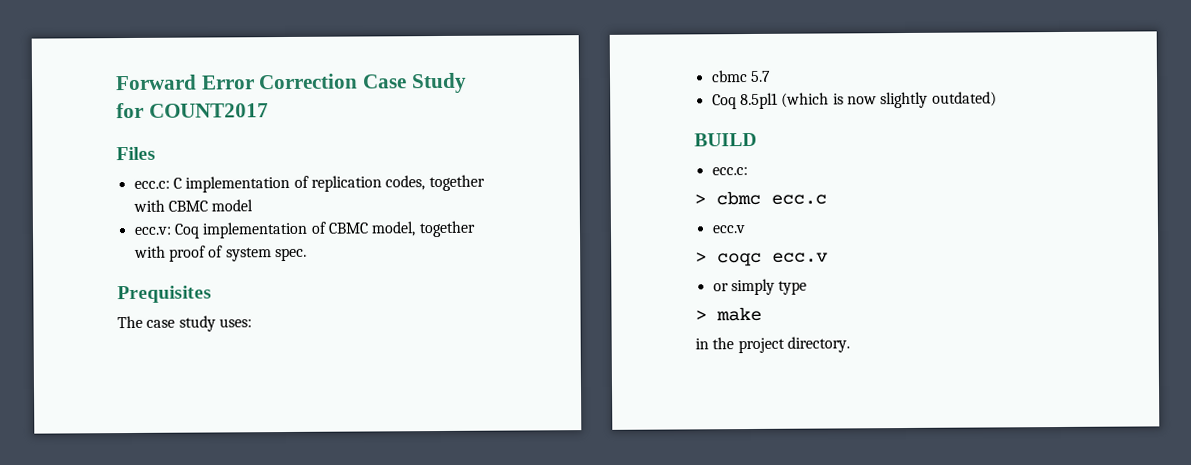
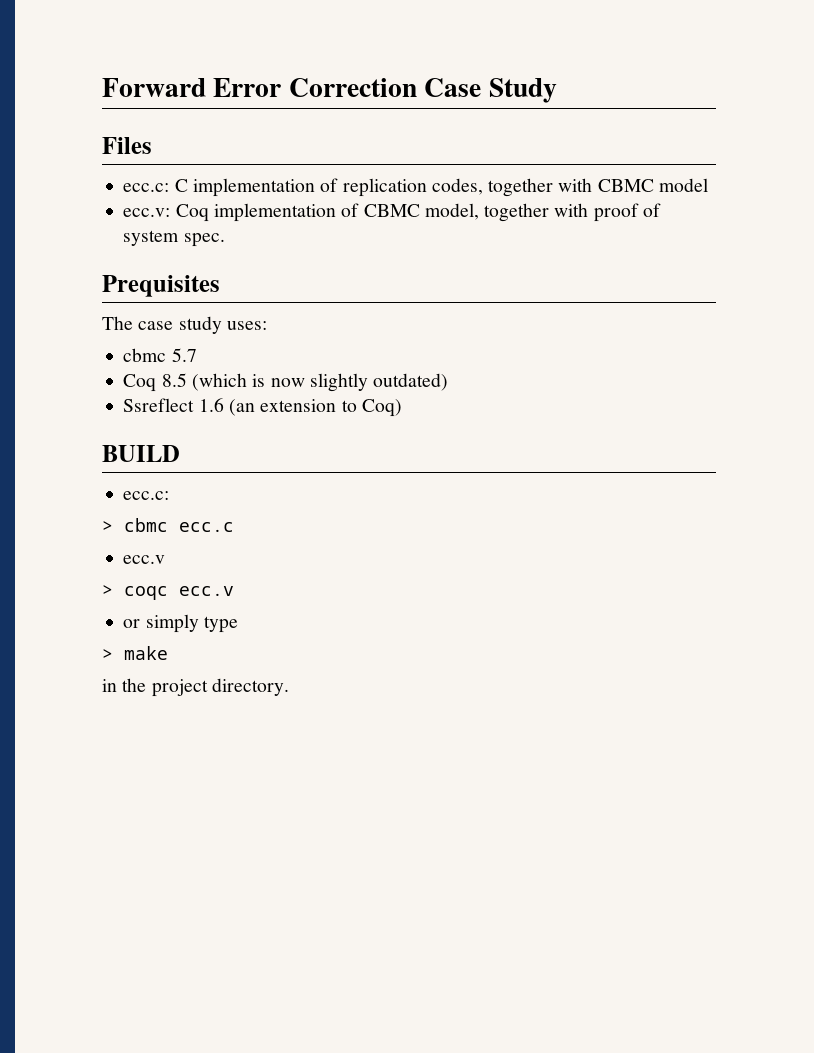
[116,102,269,119] for COUNT2017 -> (557, 90) none
[739,92,778,110] 8.5pl1 -> [161,373,187,387] 8.5
(997, 99) none -> [123,398,402,417] // Ssreflect 1.6 (an extension to Coq)

